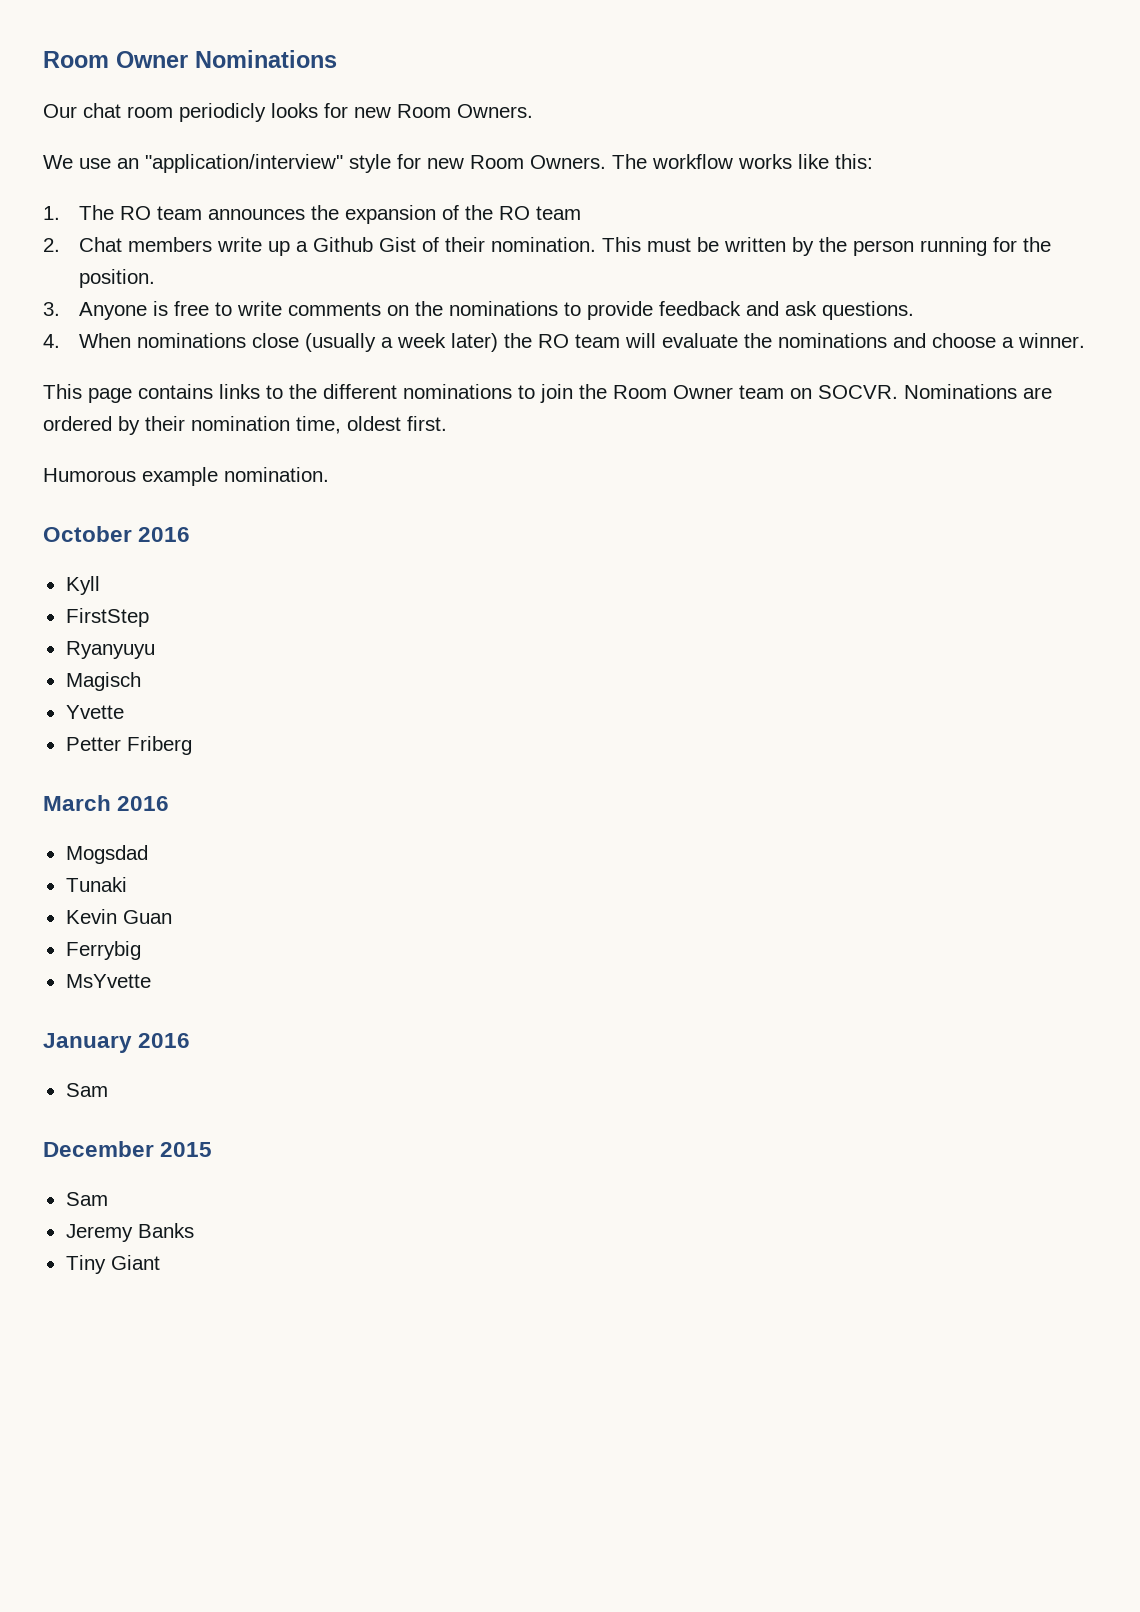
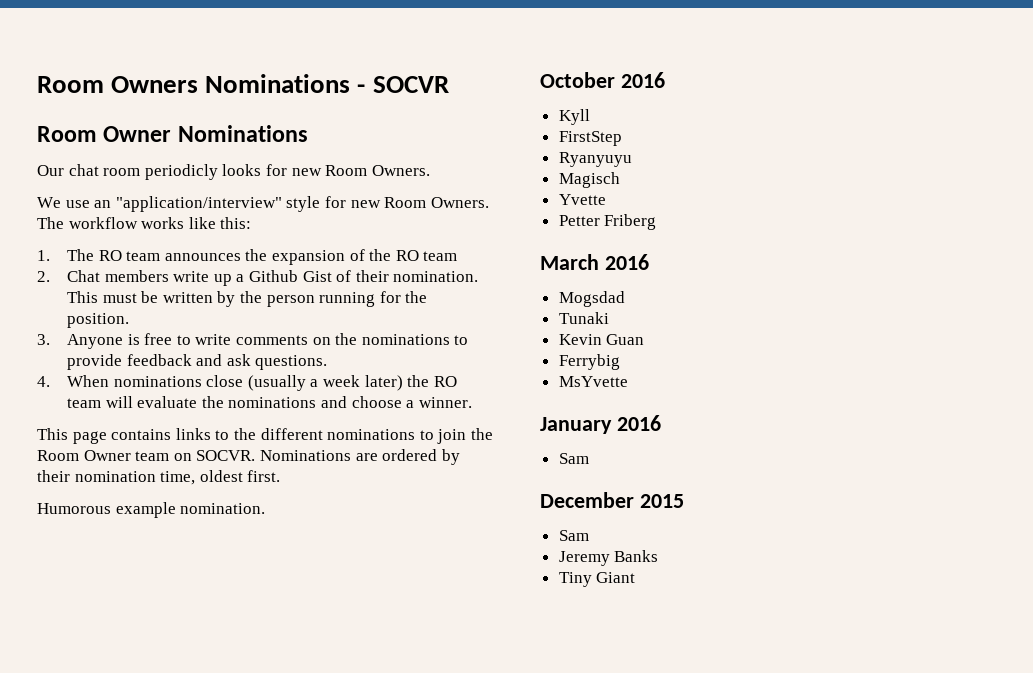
[43,51,109,68] Room -> [37,74,449,93] [37,126,97,142] Room Owners Nominations - SOCVR // Room

